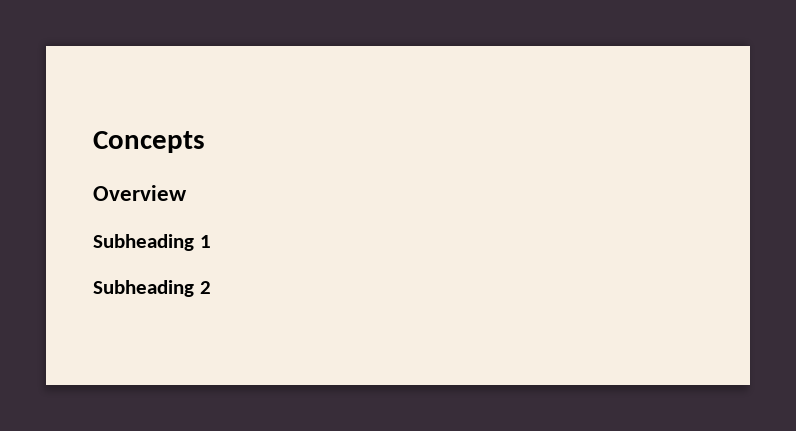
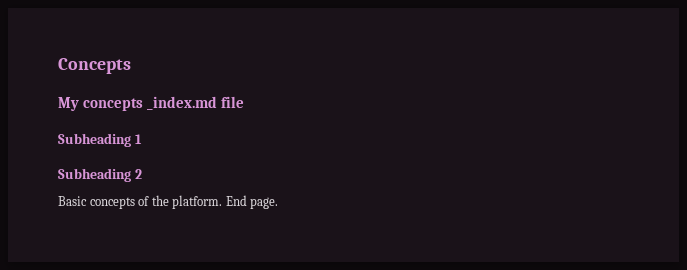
[93,185,187,201] Overview -> [58,96,245,111] My concepts _index.md file
(211, 287) none -> [58,195,279,209] // Basic concepts of the platform. End page.

